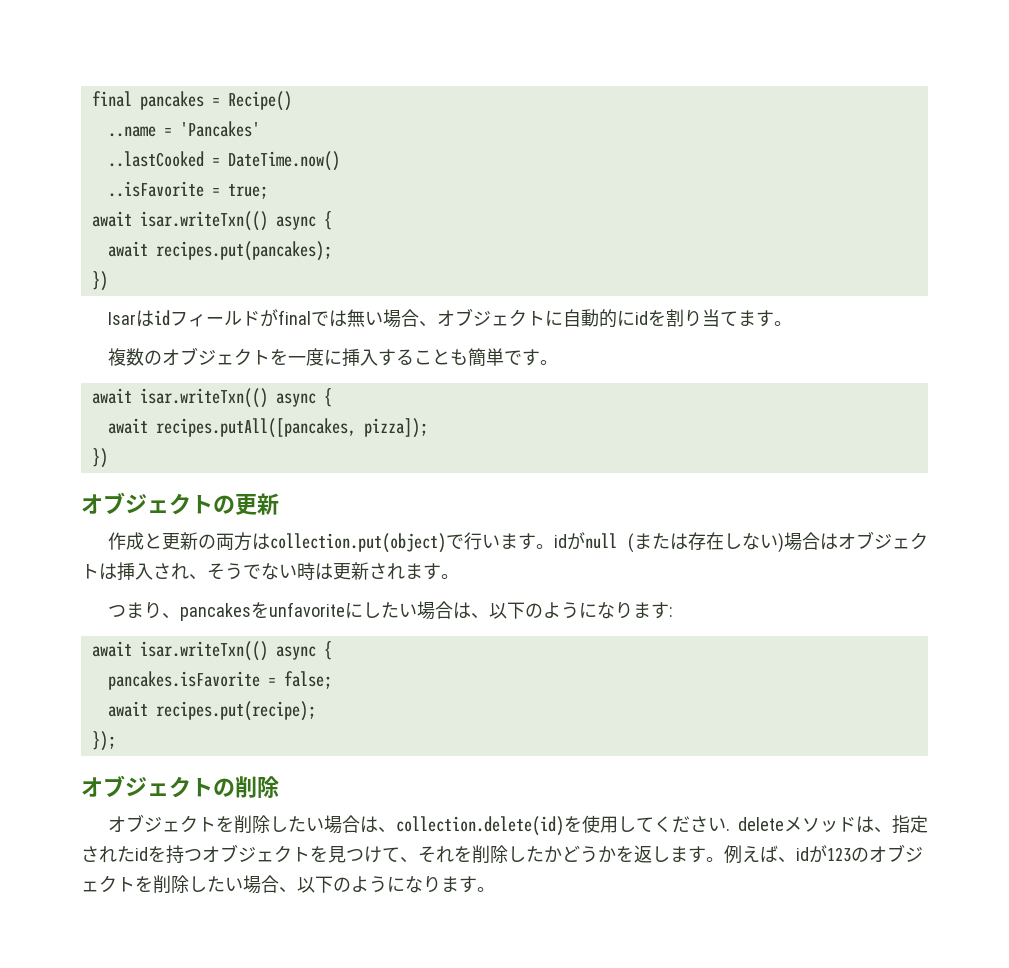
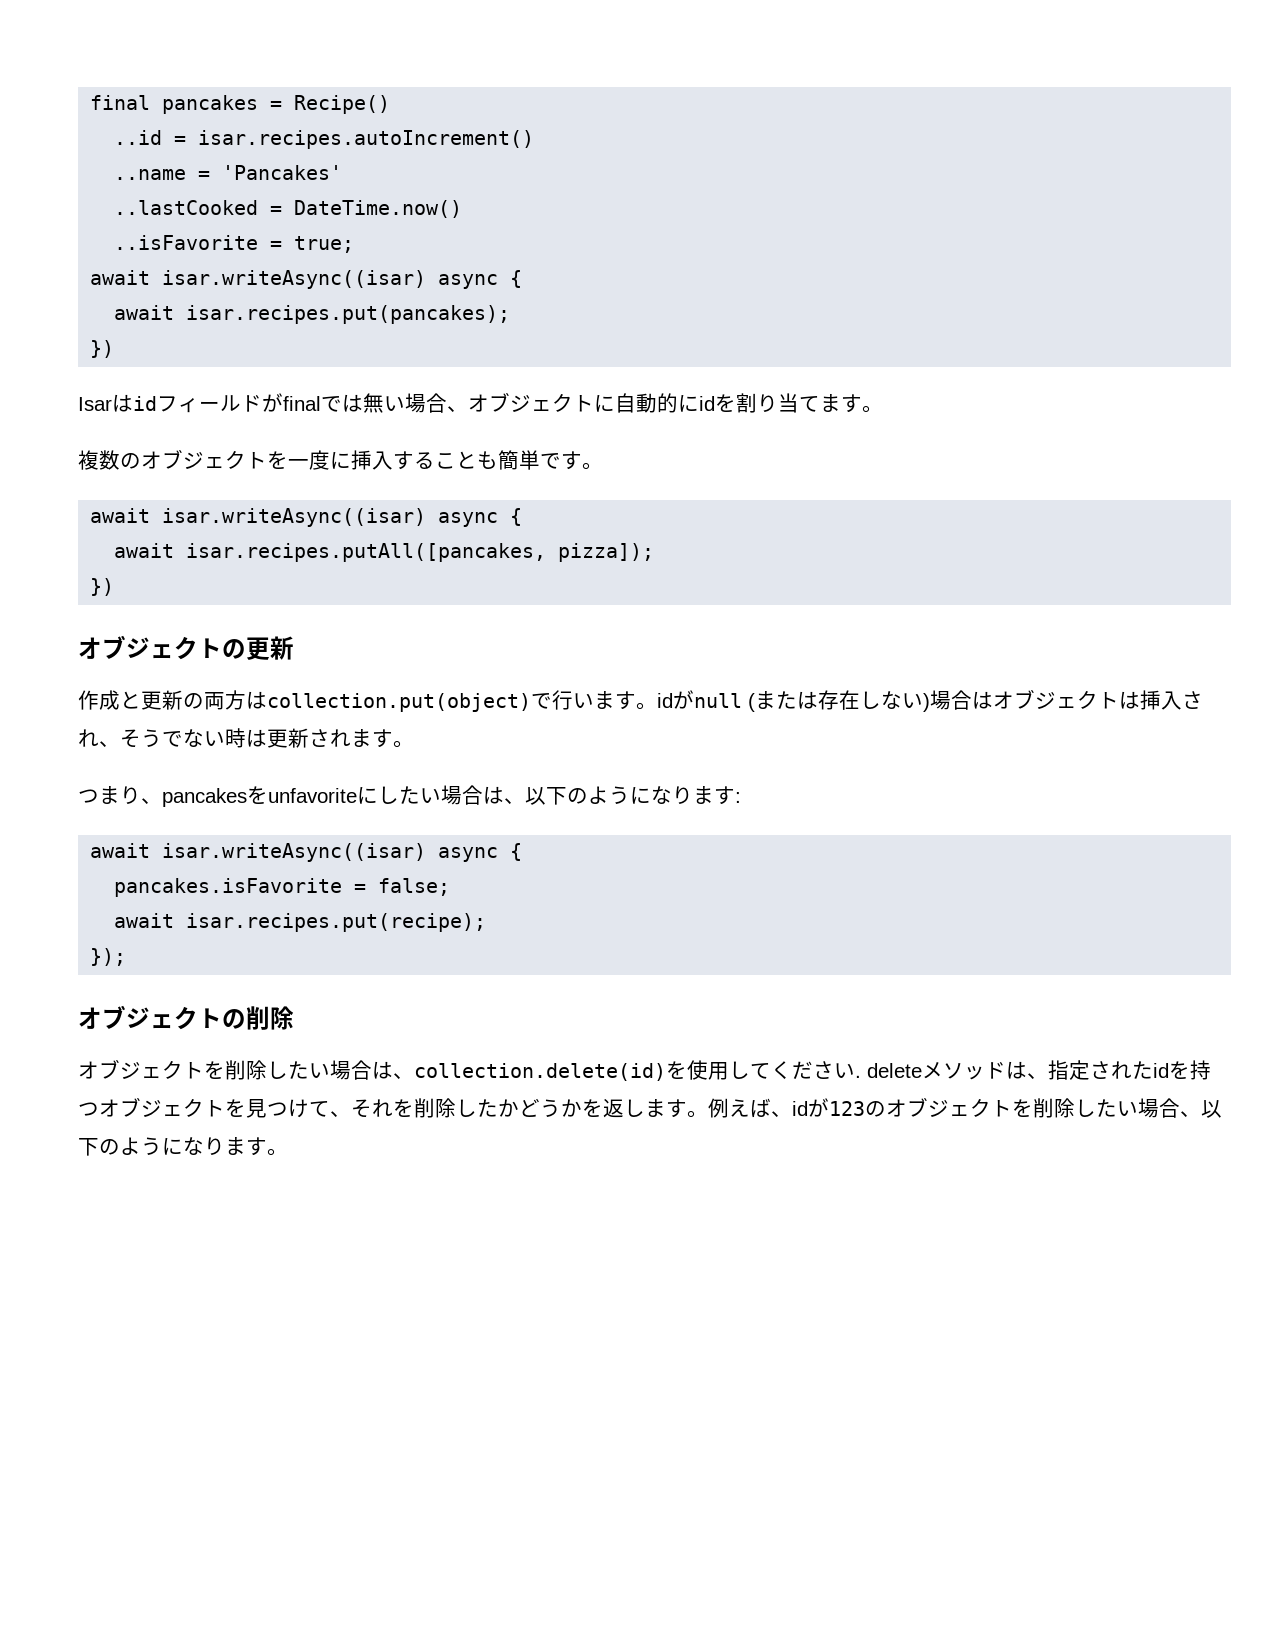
(292, 101) none -> [114,130,535,149] // ..id = isar.recipes.autoIncrement()
[139,211,332,231] [107,241,332,261] isar.writeTxn(() async { // await recipes.put(pancakes); -> [162,270,523,289] [114,305,511,324] isar.writeAsync((isar) async { // await isar.recipes.put(pancakes);
[139,388,332,408] [107,418,356,438] isar.writeTxn(() async { // await recipes.putAll([pancakes, -> [162,508,523,527] [114,543,547,562] isar.writeAsync((isar) async { // await isar.recipes.putAll([pancakes,
[139,641,268,661] isar.writeTxn(() -> [162,843,427,862] isar.writeAsync((isar)
[155,701,316,721] recipes.put(recipe); -> [186,913,487,932] isar.recipes.put(recipe);

